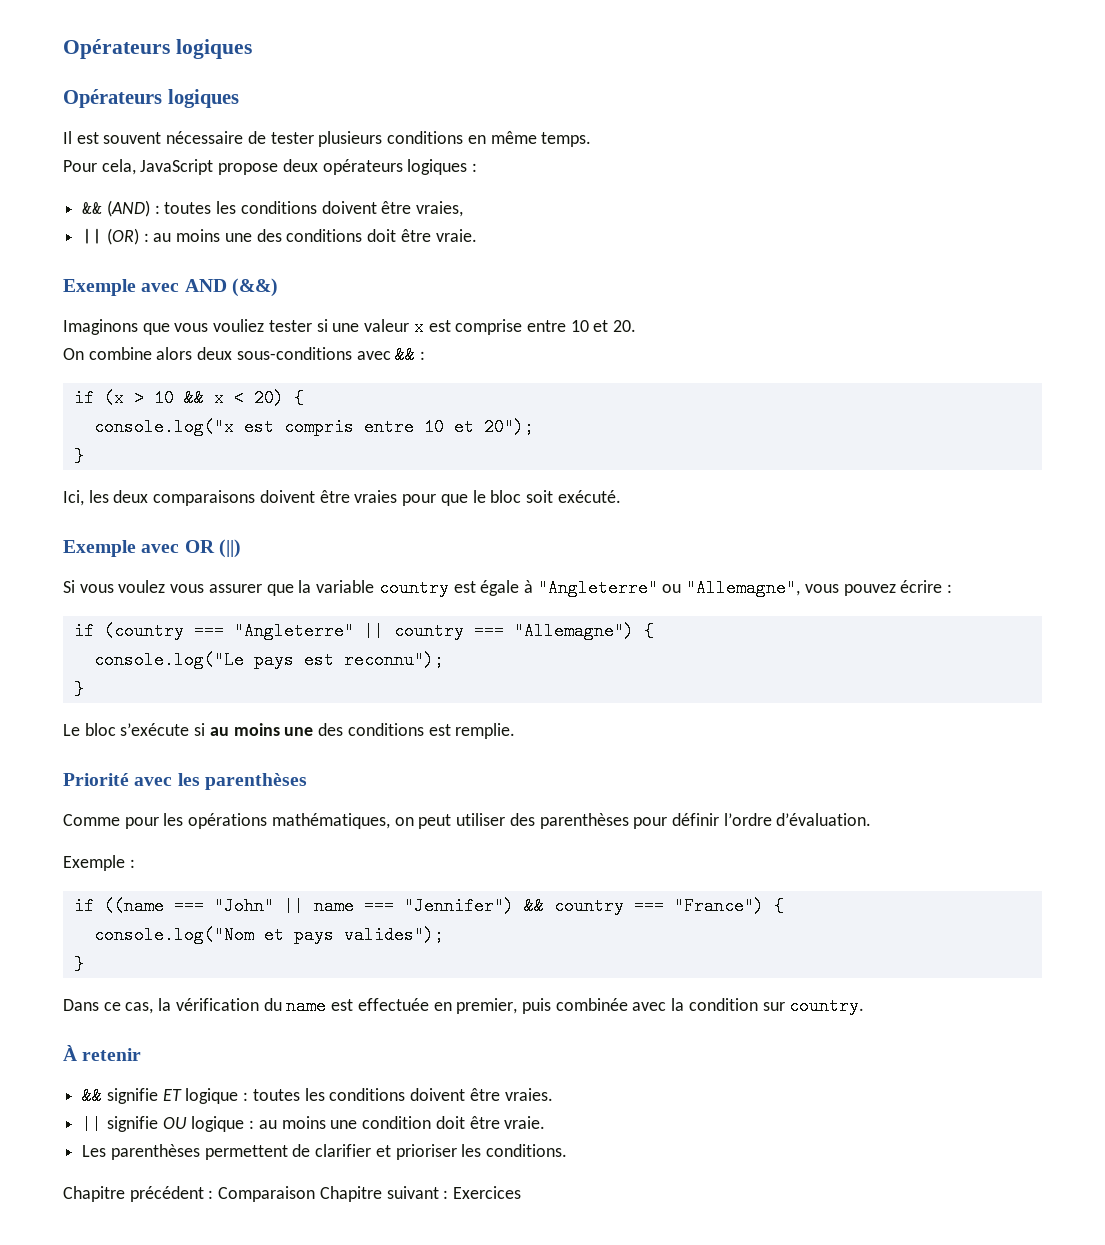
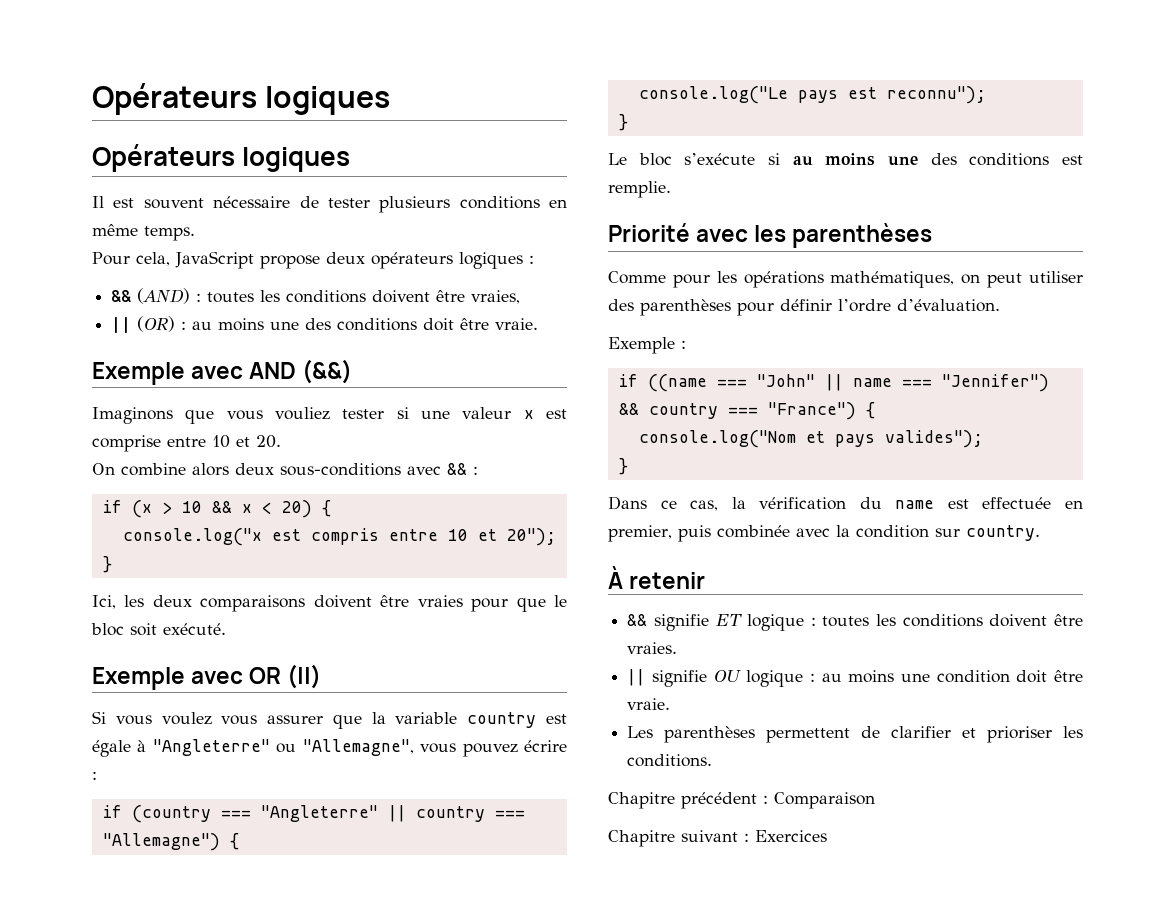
(316, 1194) none -> (875, 800) //

